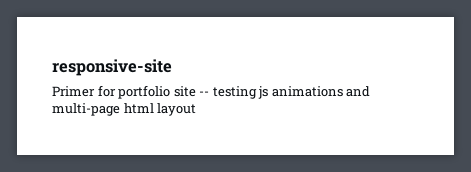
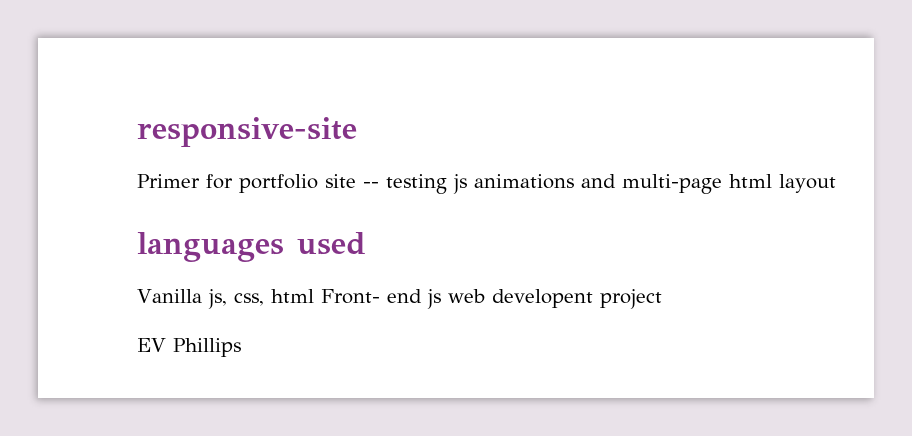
(197, 109) none -> [137,232,366,262] [137,289,662,309] [137,338,241,357] // languages used // Vanilla js, css, html Front- end js web developent project // EV Phillips

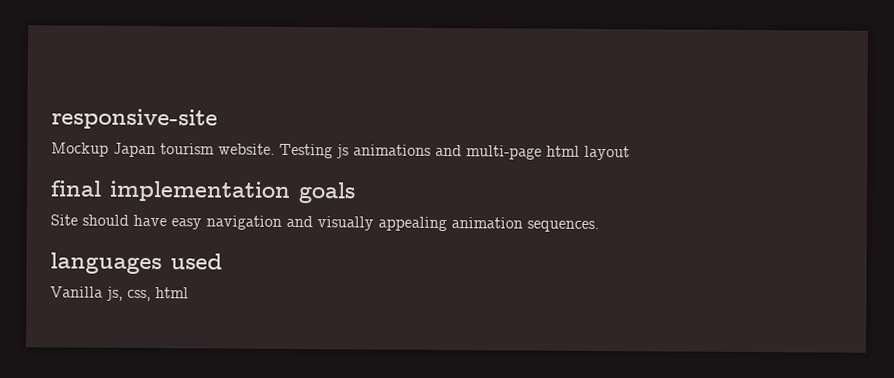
[137,174,447,194] Primer for portfolio site -- testing -> [51,142,333,159] Mockup Japan tourism website. Testing
(836, 183) none -> [50,180,356,204] [50,214,599,233] // final implementation goals // Site should have easy navigation and visually appealing animation sequences.
[320,289,662,309] [137,338,241,357] Front- end js web developent project // EV Phillips -> (189, 293) none

